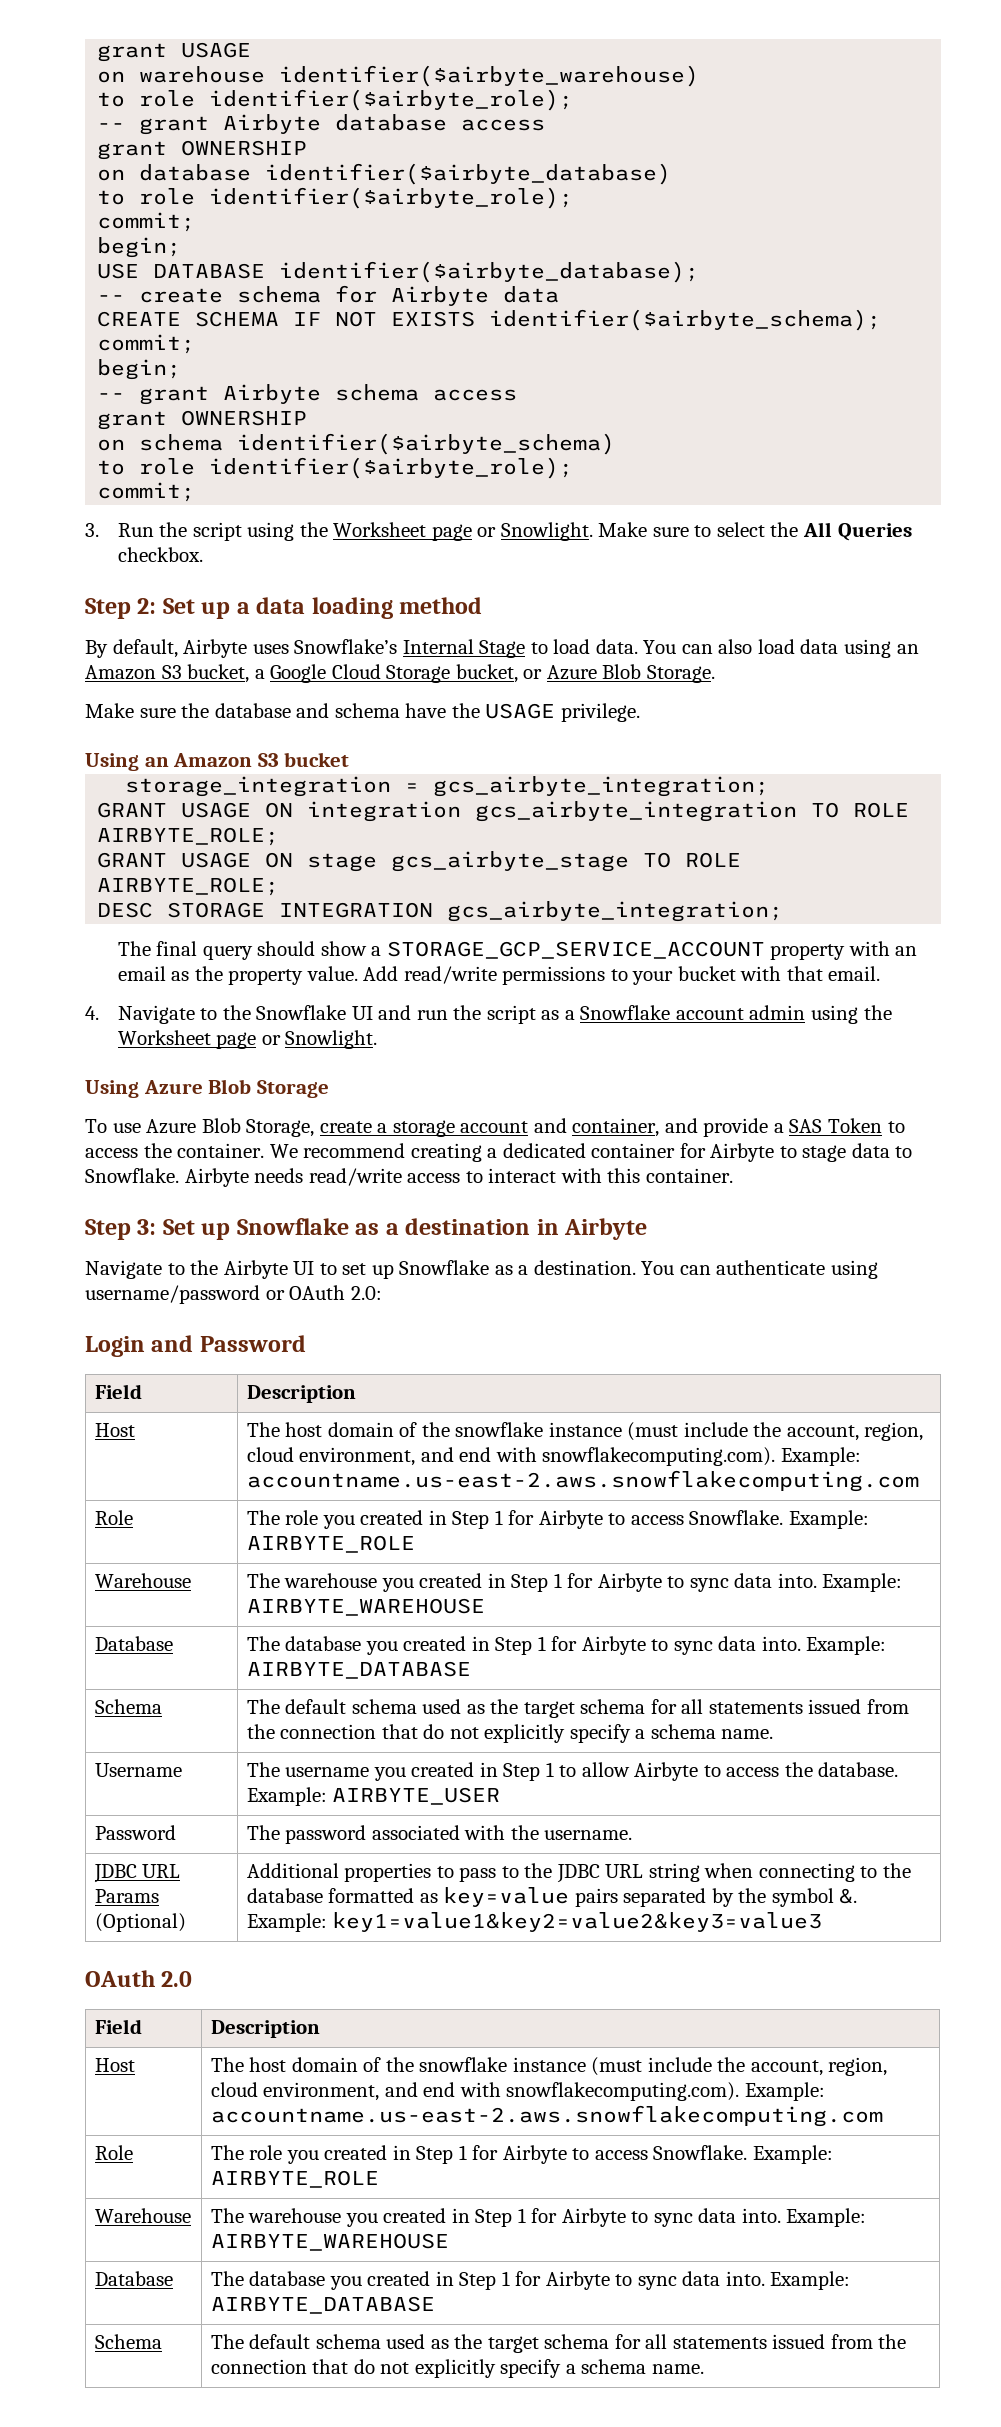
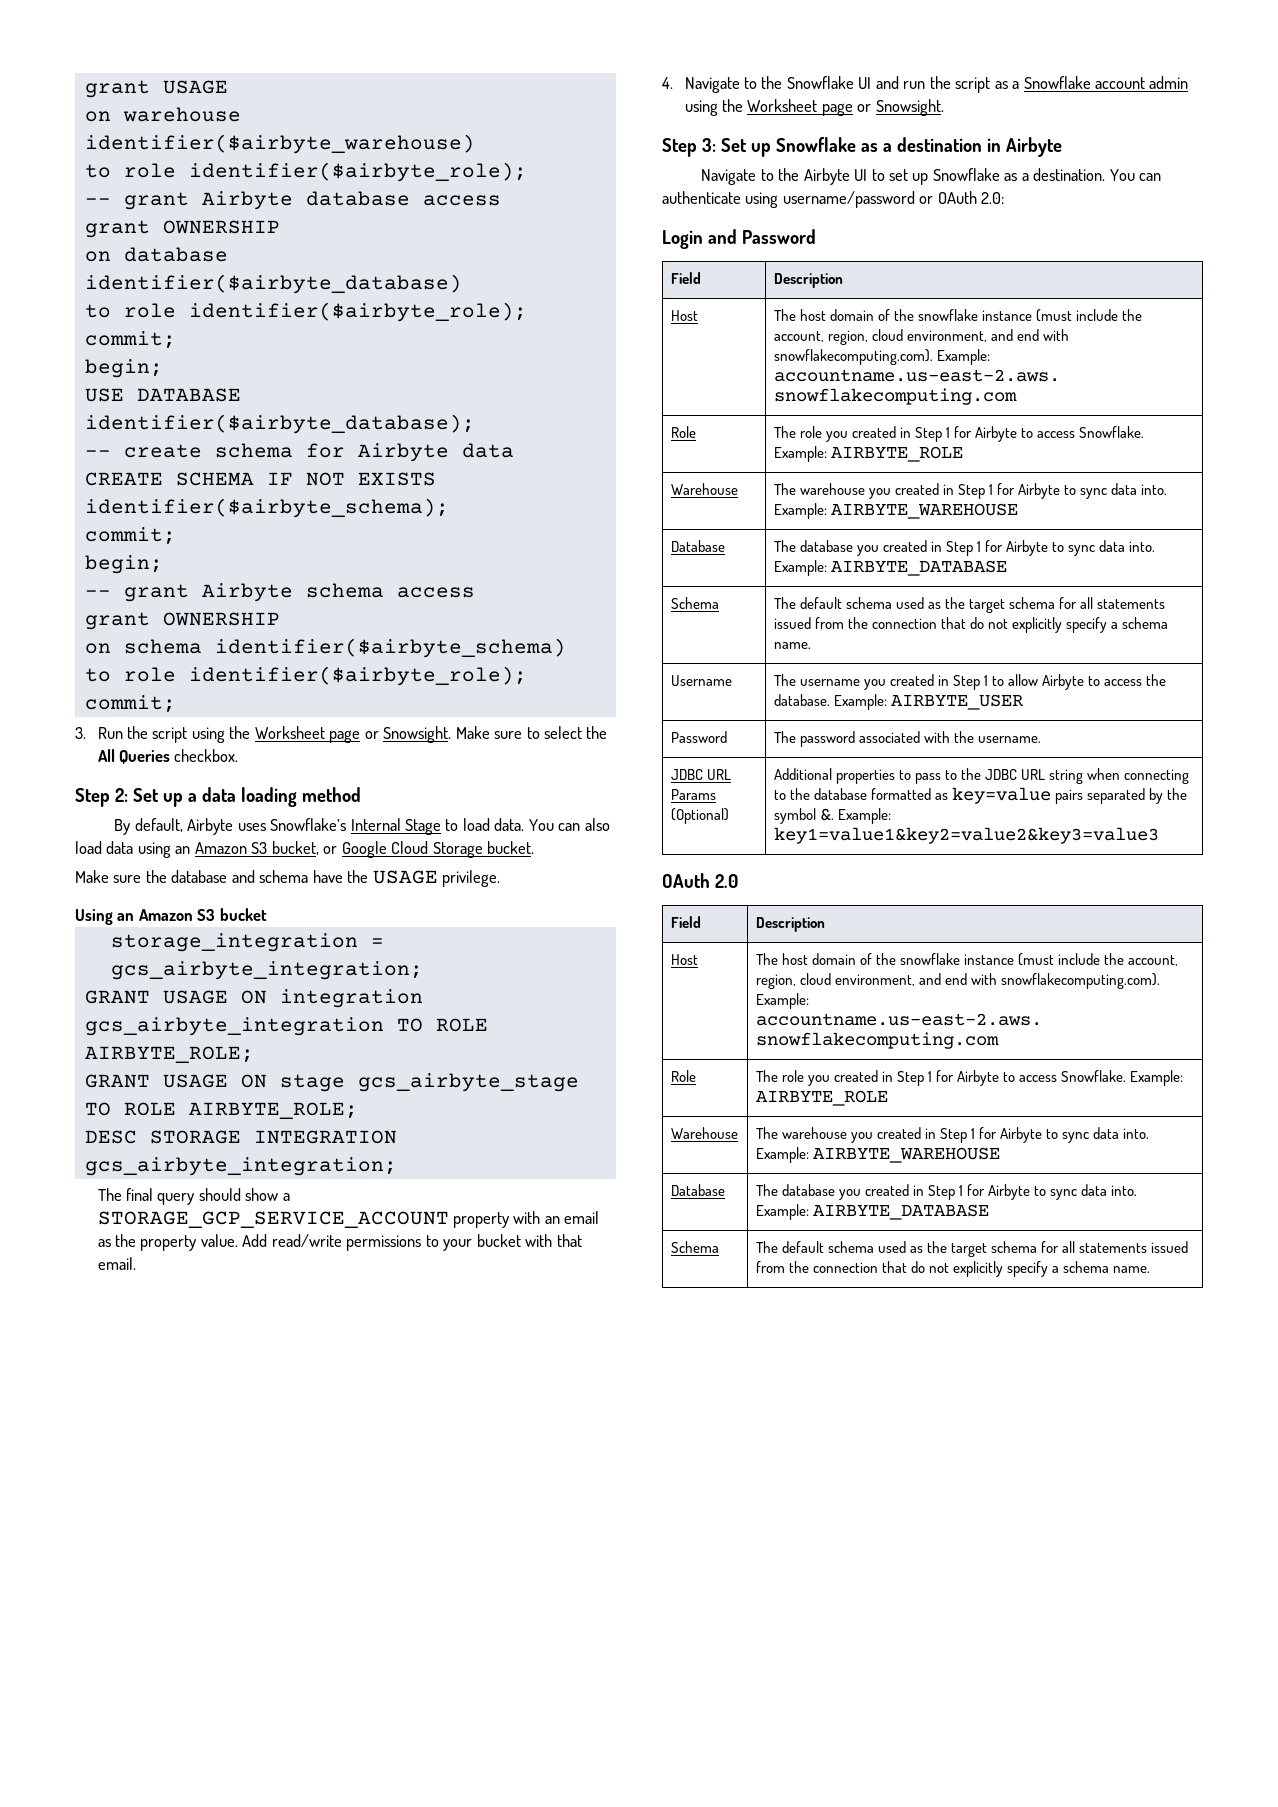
[500,522,593,541] Snowlight. -> [383,726,452,743] Snowsight.
[254,669,265,679] a -> [323,846,338,854] or
[455,664,715,683] bucket, or Azure Blob Storage. -> [487,841,535,854] bucket.
[285,1030,378,1049] [85,1079,329,1098] [85,1118,905,1137] [85,1143,913,1162] [85,1168,733,1187] Snowlight. // Using Azure Blob Storage // To use Azure Blob Storage, create a storage account and container, and provide a SAS Token to access the container. We recommend creating a dedicated container for Airbyte to stage data to Snowflake. Airbyte needs read/write access to interact with this container. -> [875,99,944,116] Snowsight.

